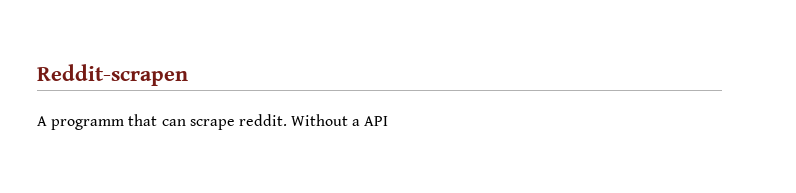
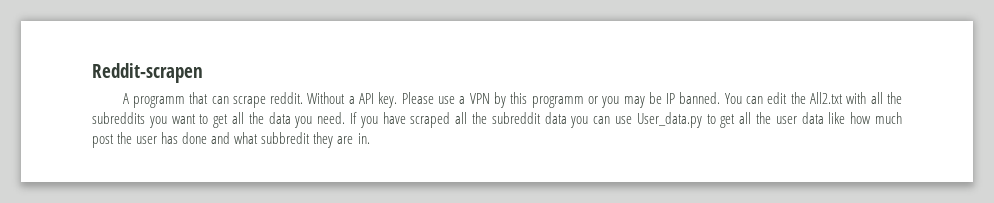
(389, 121) none -> [378,92,903,108] [92,112,902,128] [92,132,370,148] key. Please use a VPN by this programm or you may be IP banned. You can edit the All2.txt with all the subreddits you want to get all the data you need. If you have scraped all the subreddit data you can use User_data.py to get all the user data like how much post the user has done and what subbredit they are in.

